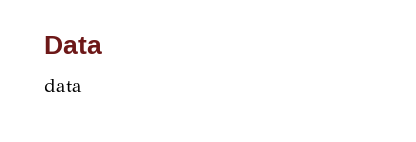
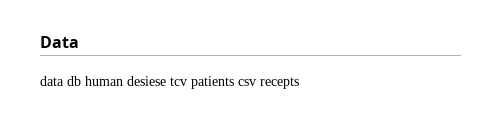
(82, 85) none -> [67,76,299,89] db human desiese tcv patients csv recepts

